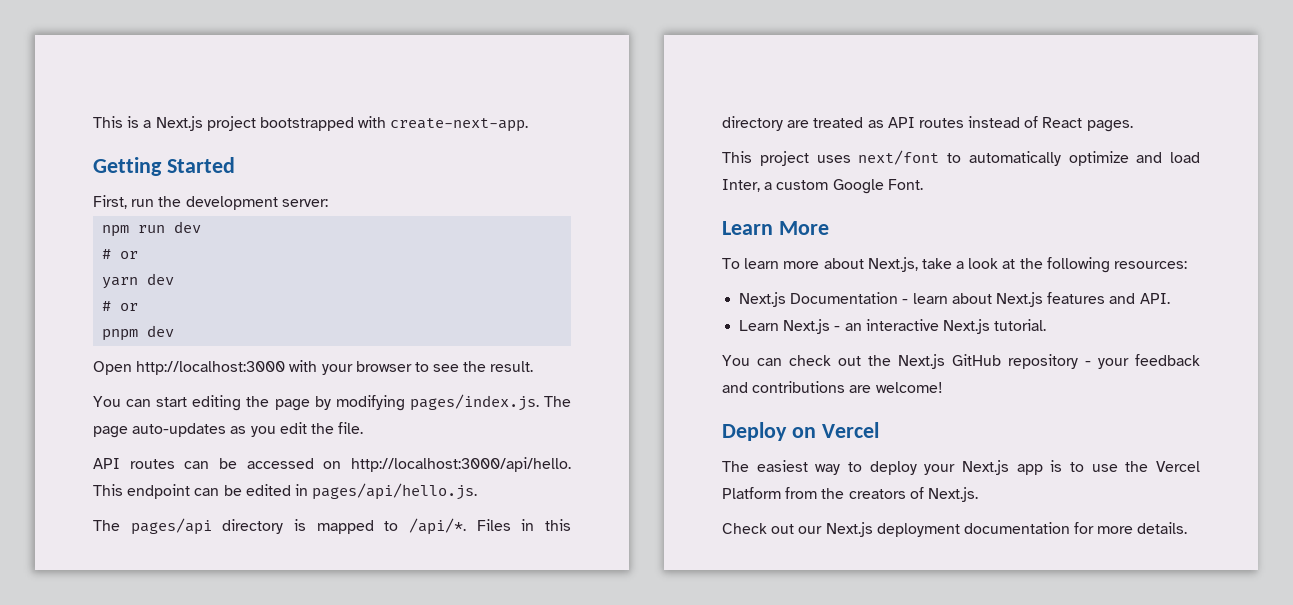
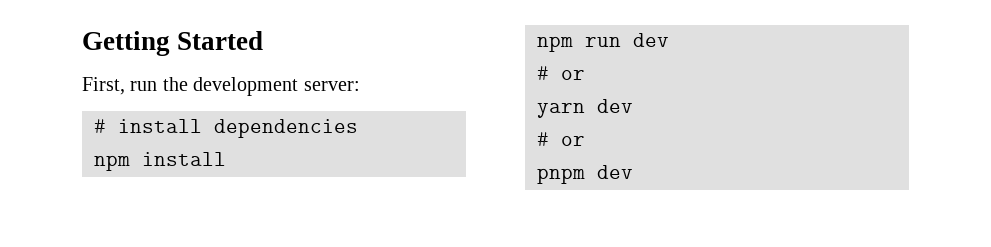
[93,116,529,132] This is a Next.js project bootstrapped with create-next-app. // -> (82, 43) none
(328, 203) none -> [94,119,358,138] [94,152,226,171] // # install dependencies // npm install
[93,360,534,375] [93,394,571,411] [93,422,364,438] [93,457,571,472] [93,483,478,500] [93,518,571,535] [722,116,1133,132] [722,150,1200,166] [722,179,923,194] [722,221,829,235] [722,257,1188,273] [739,292,1170,307] [739,319,1047,334] [722,354,1200,369] [722,381,943,393] [722,422,879,441] [722,460,1200,475] [722,487,978,502] [722,522,1188,537] // Open http://localhost:3000 with your browser to see the result. // You can start editing the page by modifying pages/index.js. The page auto-updates as you edit the file. // API routes can be accessed on http://localhost:3000/api/hello. This endpoint can be edited in pages/api/hello.js. // The pages/api directory is mapped to /api/*. Files in this directory are treated as API routes instead of React pages. // This project uses next/font to automatically optimize and load Inter, a custom Google Font. // Learn More // To learn more about Next.js, take a look at the following resources: // Next.js Documentation - learn about Next.js features and API. // Learn Next.js - an interactive Next.js tutorial. // You can check out the Next.js GitHub repository - your feedback and contributions are welcome! // Deploy on Vercel // The easiest way to deploy your Next.js app is to use the Vercel Platform from the creators of Next.js. // Check out our Next.js deployment documentation for more details. -> (633, 172) none

